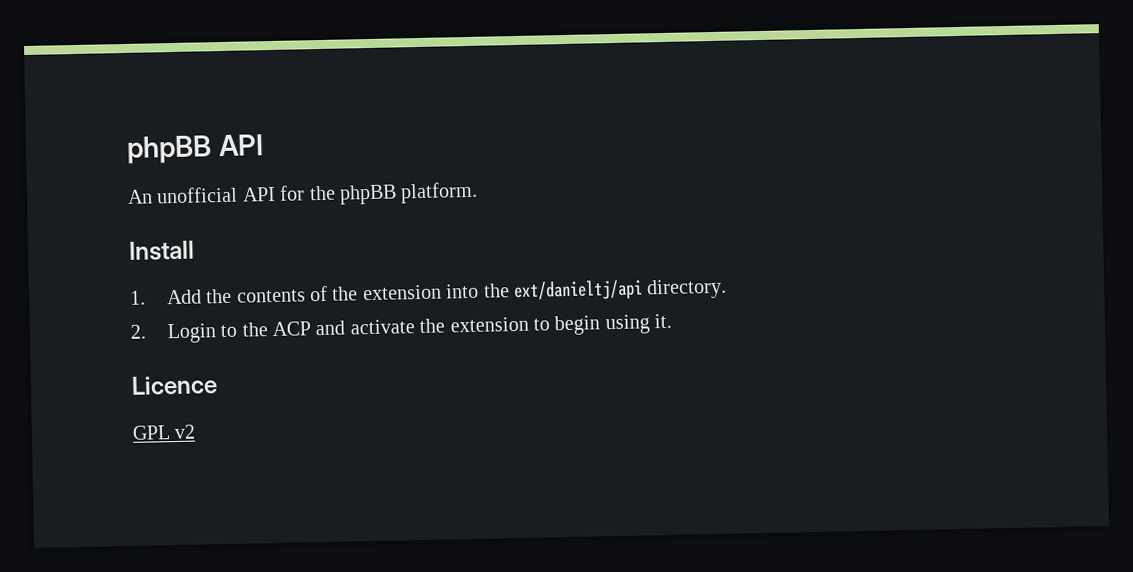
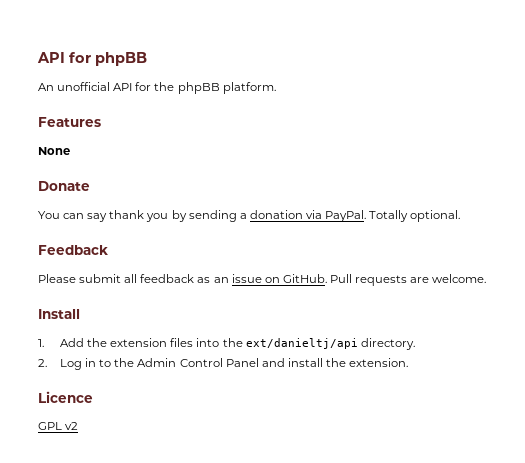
[126,134,264,164] phpBB API -> [37,52,147,66] API for phpBB
(479, 192) none -> [38,117,101,127] [38,147,70,155] [38,181,90,191] [38,210,461,222] [38,245,108,255] [38,274,487,286] // Features // None // Donate // You can say thank you by sending a donation via PayPal. Totally optional. // Feedback // Please submit all feedback as an issue on GitHub. Pull requests are welcome.
[236,284,442,303] contents of the extension -> [110,338,194,347] extension files
[166,313,673,344] Login to the ACP and activate the extension to begin using it. -> [60,358,409,370] Log in to the Admin Control Panel and install the extension.

